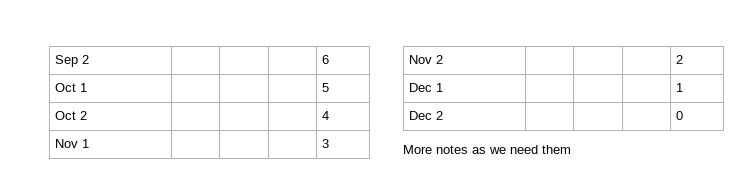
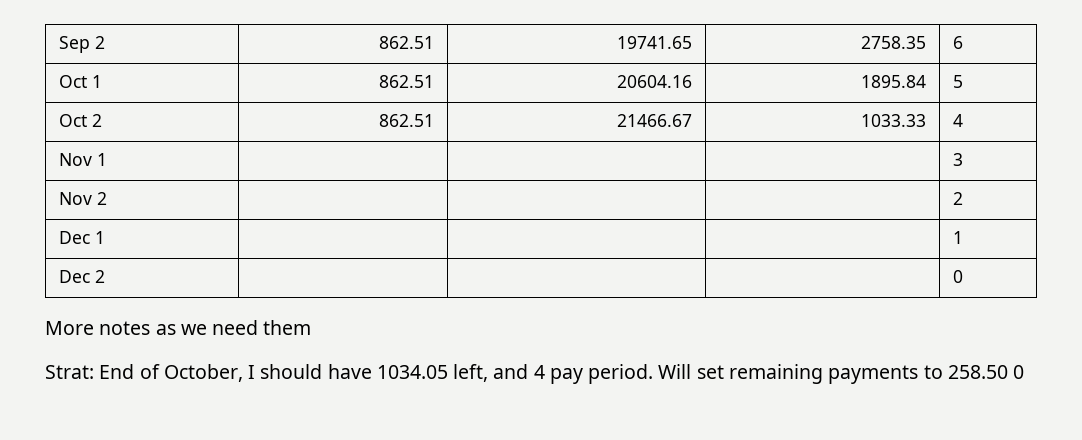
(90, 59) | | -> [379,36,435,49] [617,36,693,49] [861,36,927,49] 862.51 | 19741.65 | 2758.35
(88, 87) | | -> [379,75,435,88] [617,75,693,88] [861,75,927,88] 862.51 | 20604.16 | 1895.84
(88, 115) | | -> [379,114,435,127] [617,114,693,127] [861,114,927,127] 862.51 | 21466.67 | 1033.33
(571, 149) none -> [45,364,1025,384] // Strat: End of October, I should have 1034.05 left, and 4 pay period. Will set remaining payments to 258.50 0

